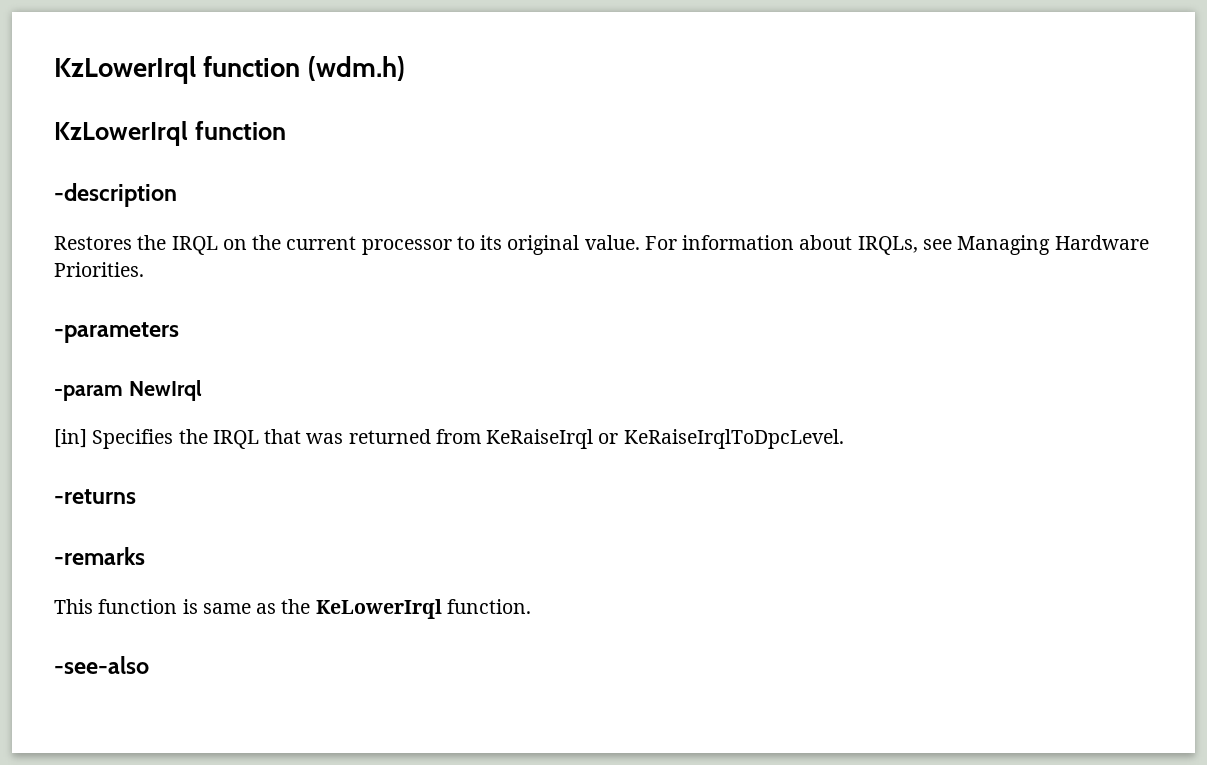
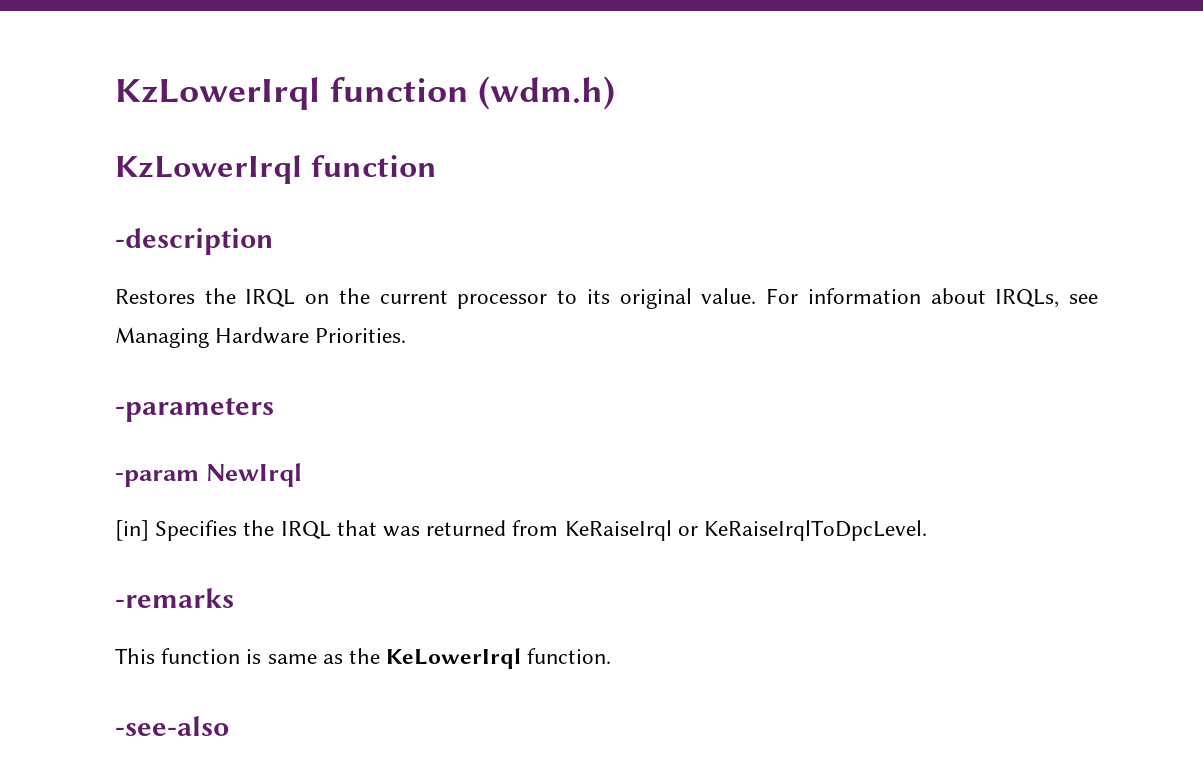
[54,489,136,504] // -returns -> (928, 530) none

